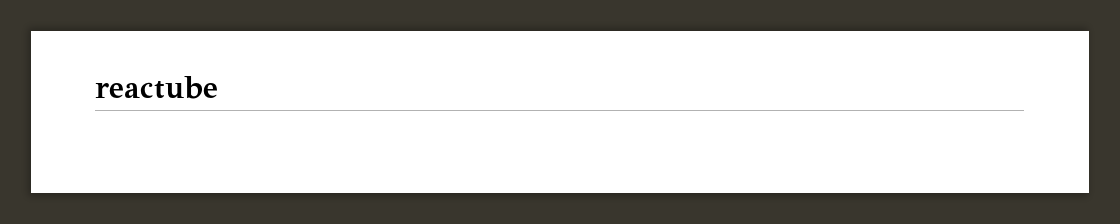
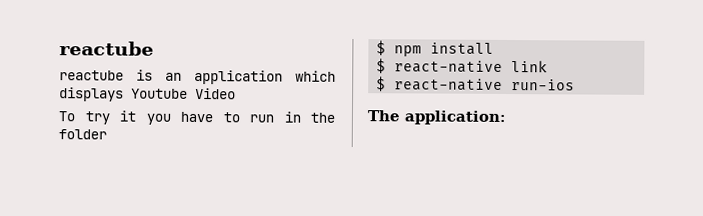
[95,76,218,99] reactube -> [59,41,154,56] [59,69,336,85] [59,87,236,102] [58,110,335,125] [58,129,107,140] [376,40,495,57] [376,58,549,74] [376,76,576,92] [367,110,506,125] reactube // reactube is an application which displays Youtube Video // To try it you have to run in the folder // $ npm install // $ react-native link // $ react-native run-ios // The application:

